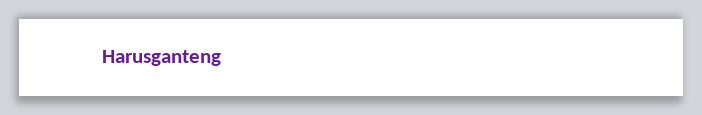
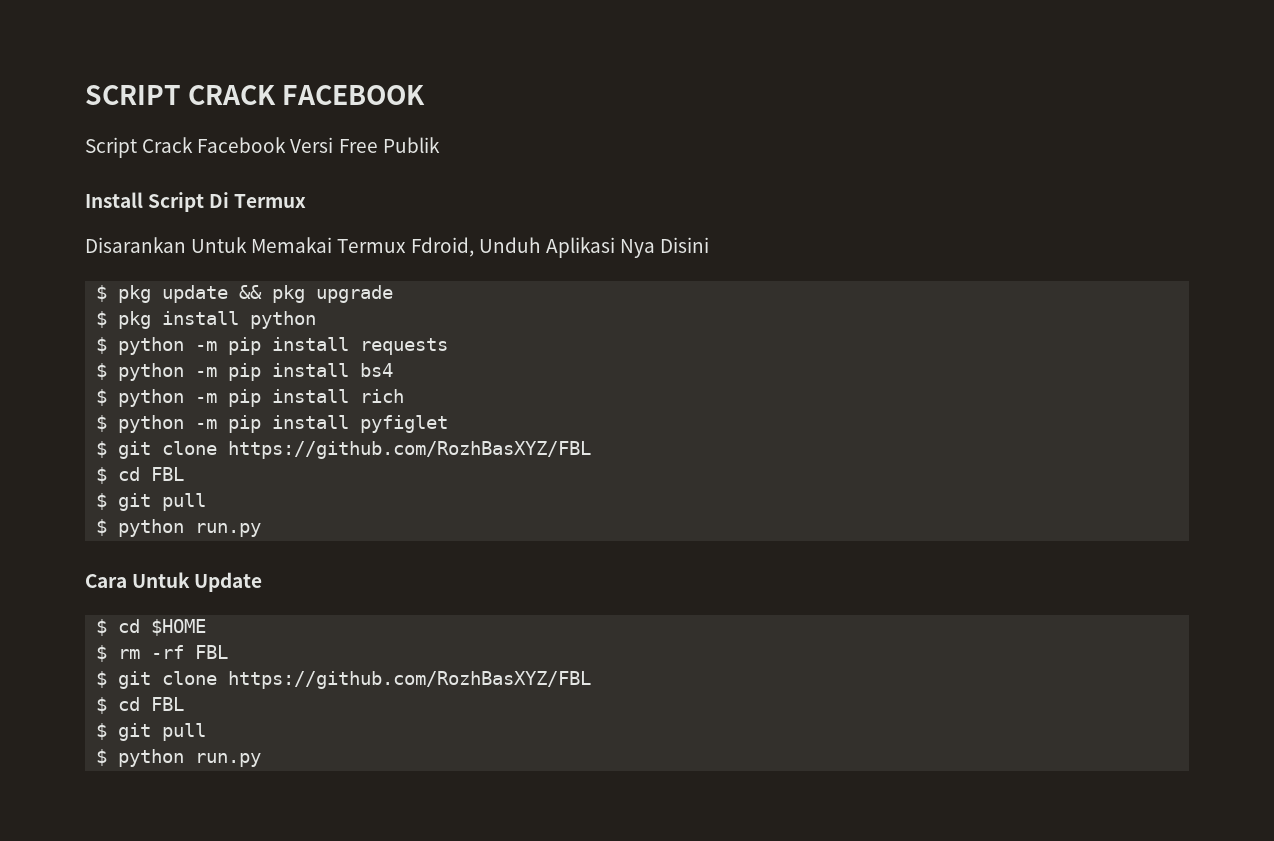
[102,50,221,66] Harusganteng -> [85,85,426,105] [85,137,440,158] [85,192,307,212] [85,237,710,258] [96,285,394,303] [96,311,317,329] [96,337,449,355] [96,363,394,381] [96,389,405,407] [96,415,449,433] [96,441,592,459] [96,467,185,484] [96,493,207,511] [96,519,262,537] [85,572,263,592] [96,619,207,636] [96,645,229,662] [96,671,592,689] [96,697,185,714] [96,723,207,741] [96,749,262,767] SCRIPT CRACK FACEBOOK // Script Crack Facebook Versi Free Publik // Install Script Di Termux // Disarankan Untuk Memakai Termux Fdroid, Unduh Aplikasi Nya Disini // $ pkg update && pkg upgrade // $ pkg install python // $ python -m pip install requests // $ python -m pip install bs4 // $ python -m pip install rich // $ python -m pip install pyfiglet // $ git clone https://github.com/RozhBasXYZ/FBL // $ cd FBL // $ git pull // $ python run.py // Cara Untuk Update // $ cd $HOME // $ rm -rf FBL // $ git clone https://github.com/RozhBasXYZ/FBL // $ cd FBL // $ git pull // $ python run.py

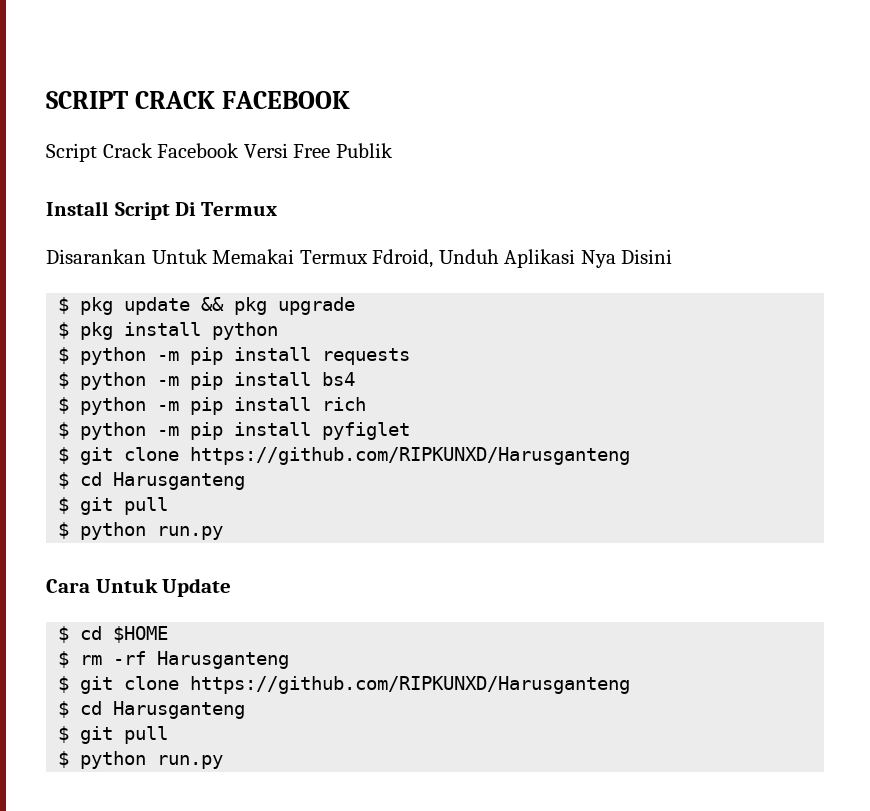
[228,441,592,459] [96,467,185,484] https://github.com/RozhBasXYZ/FBL // $ cd FBL -> [190,447,631,465] [58,472,246,490] https://github.com/RIPKUNXD/Harusganteng // $ cd Harusganteng
[195,645,229,659] [96,671,592,689] [96,697,185,714] FBL // $ git clone https://github.com/RozhBasXYZ/FBL // $ cd FBL -> [157,651,290,669] [58,676,631,694] [58,701,246,719] Harusganteng // $ git clone https://github.com/RIPKUNXD/Harusganteng // $ cd Harusganteng

